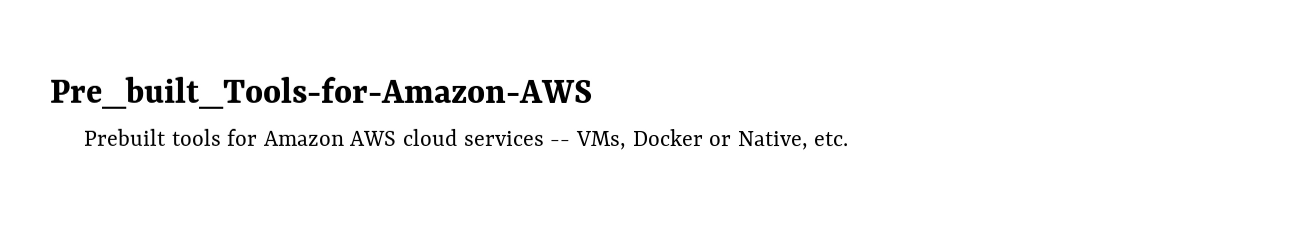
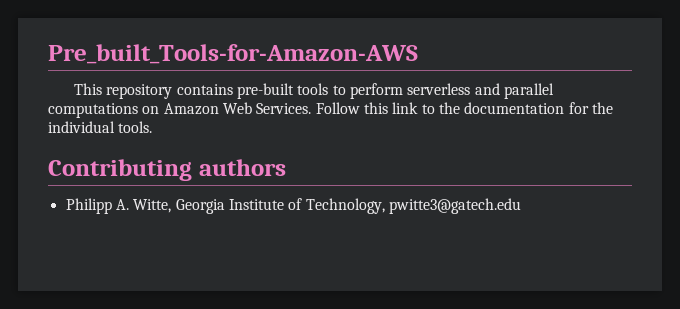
[83,128,849,151] Prebuilt tools for Amazon AWS cloud services -- VMs, Docker or Native, etc. -> [74,83,554,99] [48,102,613,118] [48,121,153,133] [48,159,286,181] [65,198,521,214] This repository contains pre-built tools to perform serverless and parallel computations on Amazon Web Services. Follow this link to the documentation for the individual tools. // Contributing authors // Philipp A. Witte, Georgia Institute of Technology, pwitte3@gatech.edu

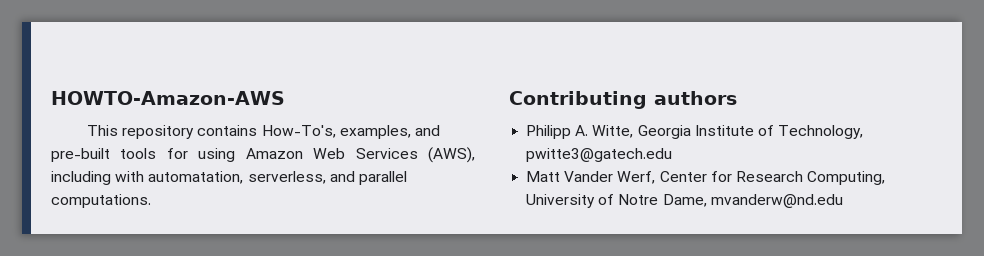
[48,44,418,64] Pre_built_Tools-for-Amazon-AWS -> [51,91,285,105] HOWTO-Amazon-AWS
[237,83,554,99] [48,102,613,118] [48,121,153,133] pre-built tools to perform serverless and parallel computations on Amazon Web Services. Follow this link to the documentation for the individual tools. -> [261,125,440,139] [51,147,475,163] [51,171,407,185] [51,194,151,208] How-To's, examples, and pre-built tools for using Amazon Web Services (AWS), including with automatation, serverless, and parallel computations.
(521, 206) none -> [526,171,886,185] [526,194,843,208] // Matt Vander Werf, Center for Research Computing, University of Notre Dame, mvanderw@nd.edu

